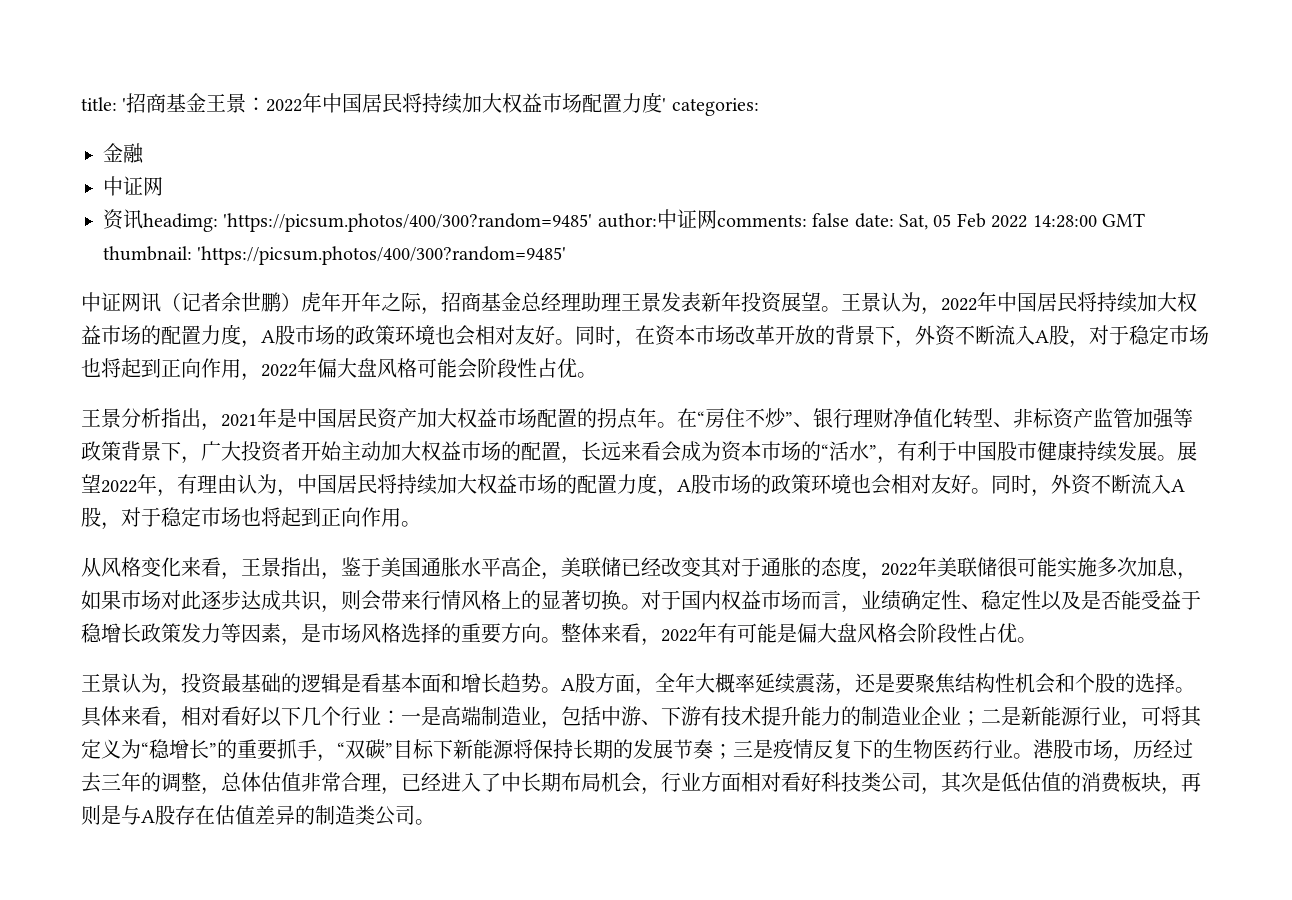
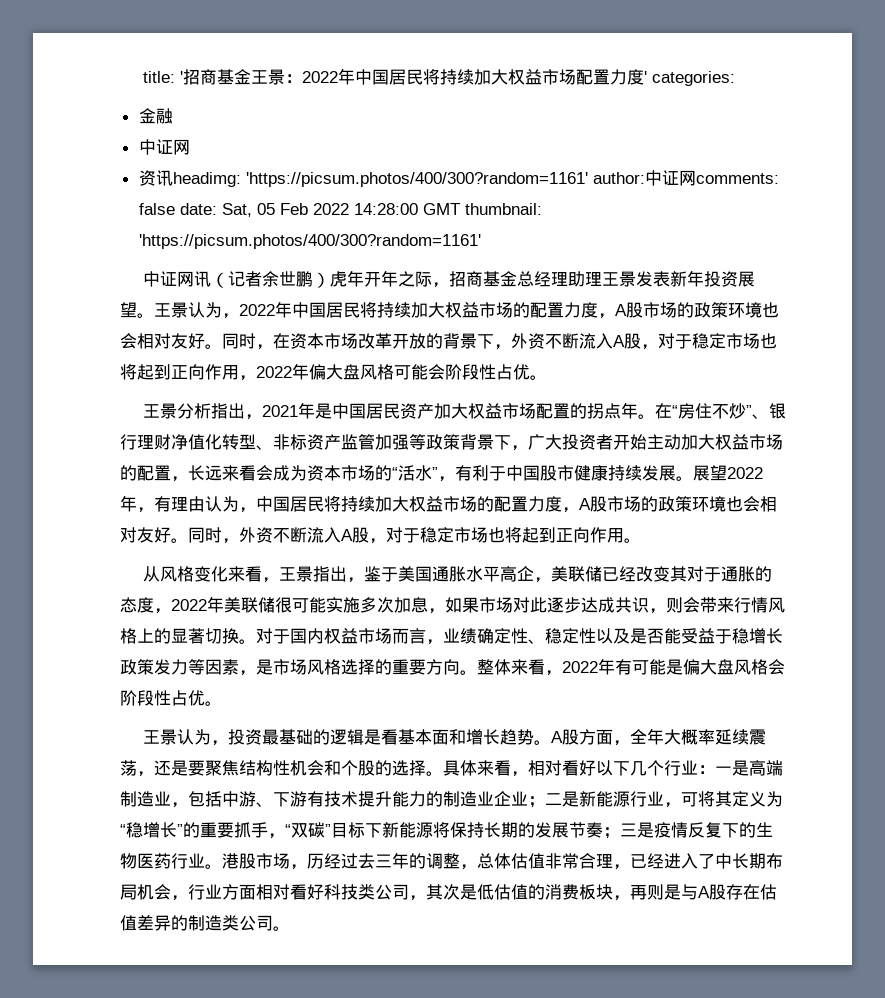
[223,213,593,232] 'https://picsum.photos/400/300?random=9485' -> [245,172,588,187] 'https://picsum.photos/400/300?random=1161'
[197,246,567,265] 'https://picsum.photos/400/300?random=9485' -> [138,234,481,249] 'https://picsum.photos/400/300?random=1161'

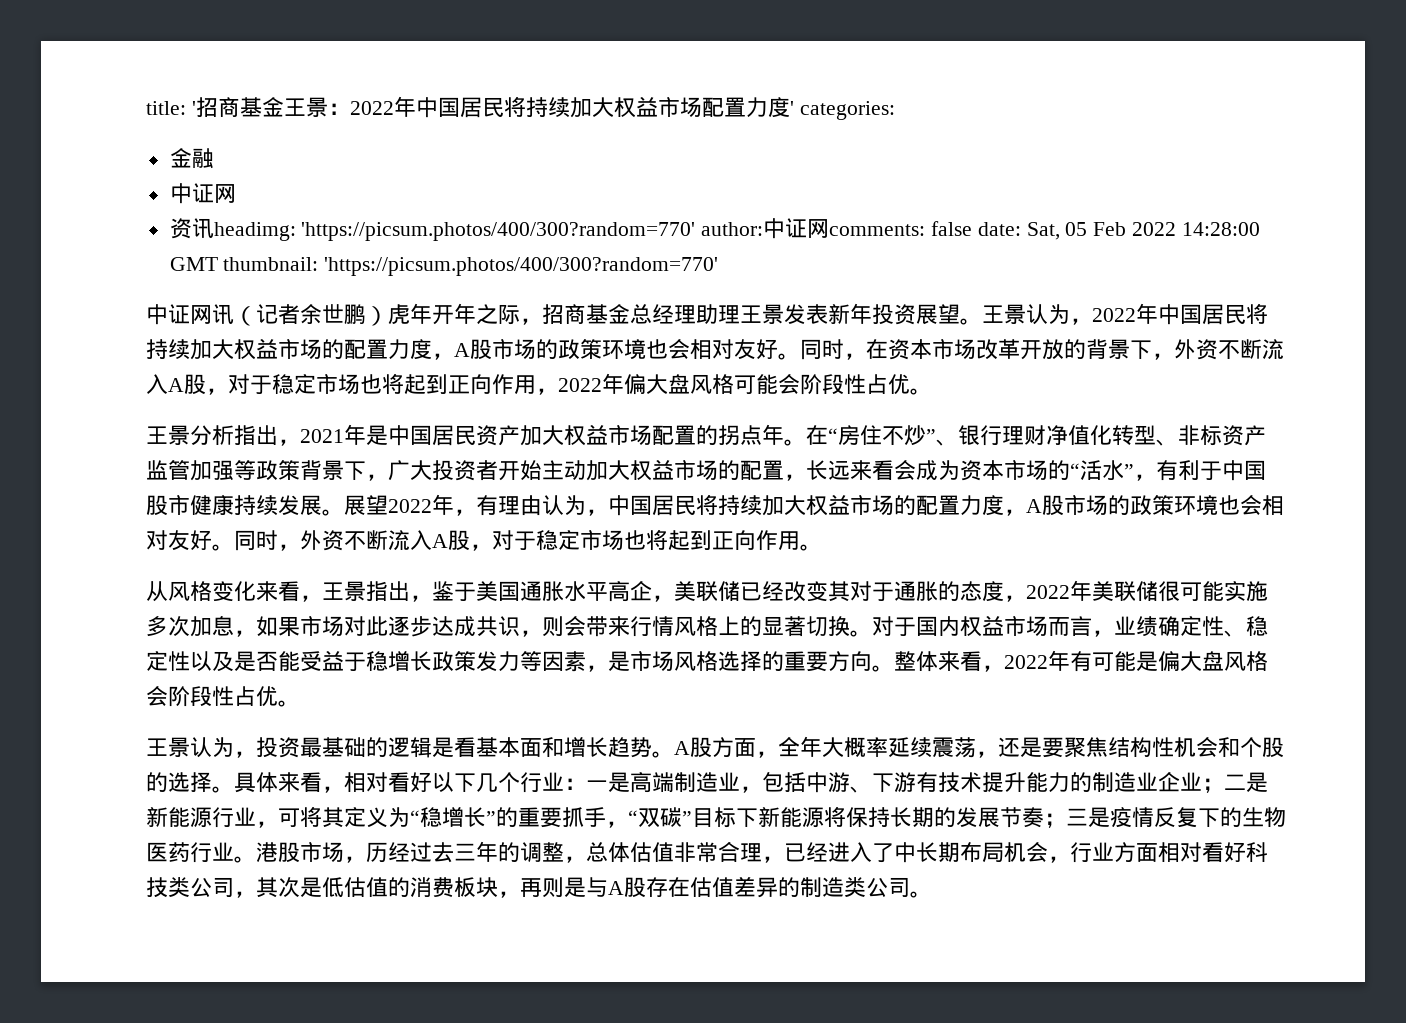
[245,172,588,187] 'https://picsum.photos/400/300?random=1161' -> [301,222,696,241] 'https://picsum.photos/400/300?random=770'
[138,234,481,249] 'https://picsum.photos/400/300?random=1161' -> [324,257,719,276] 'https://picsum.photos/400/300?random=770'

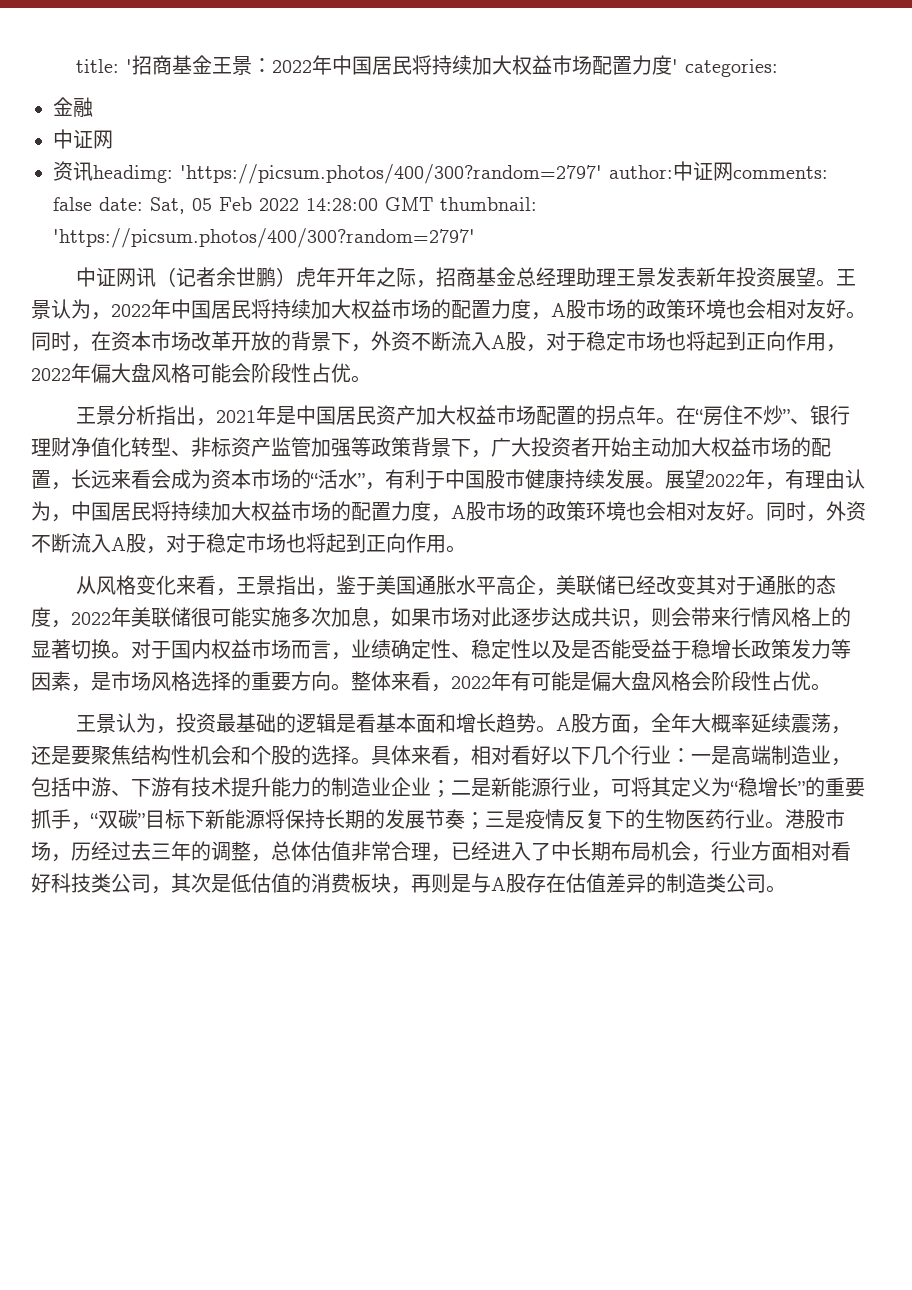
[301,222,696,241] 'https://picsum.photos/400/300?random=770' -> [180,164,602,184] 'https://picsum.photos/400/300?random=2797'
[324,257,719,276] 'https://picsum.photos/400/300?random=770' -> [53,228,475,248] 'https://picsum.photos/400/300?random=2797'

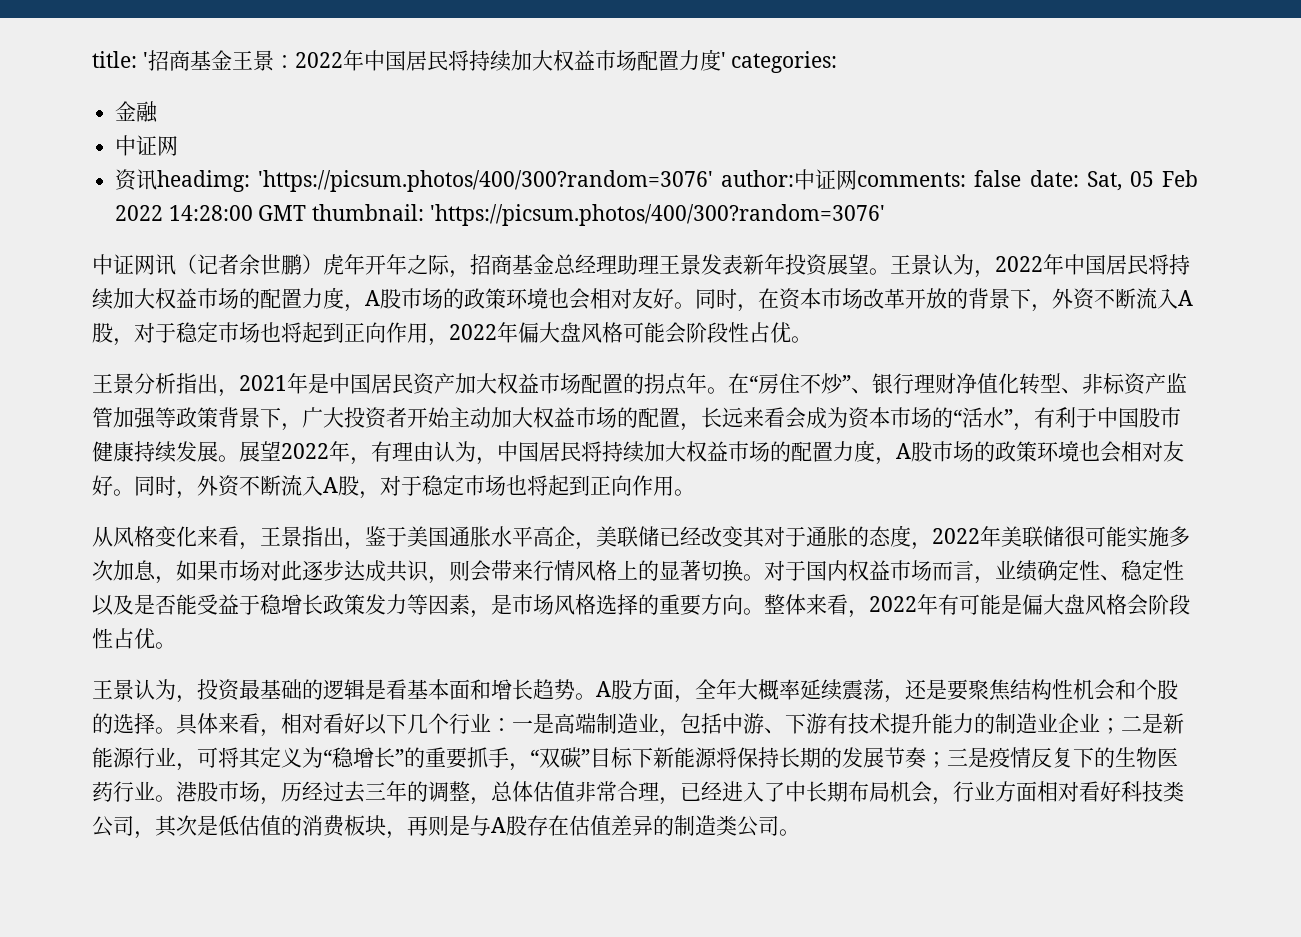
[180,164,602,184] 'https://picsum.photos/400/300?random=2797' -> [258,170,714,192] 'https://picsum.photos/400/300?random=3076'
[53,228,475,248] 'https://picsum.photos/400/300?random=2797' -> [429,204,885,226] 'https://picsum.photos/400/300?random=3076'

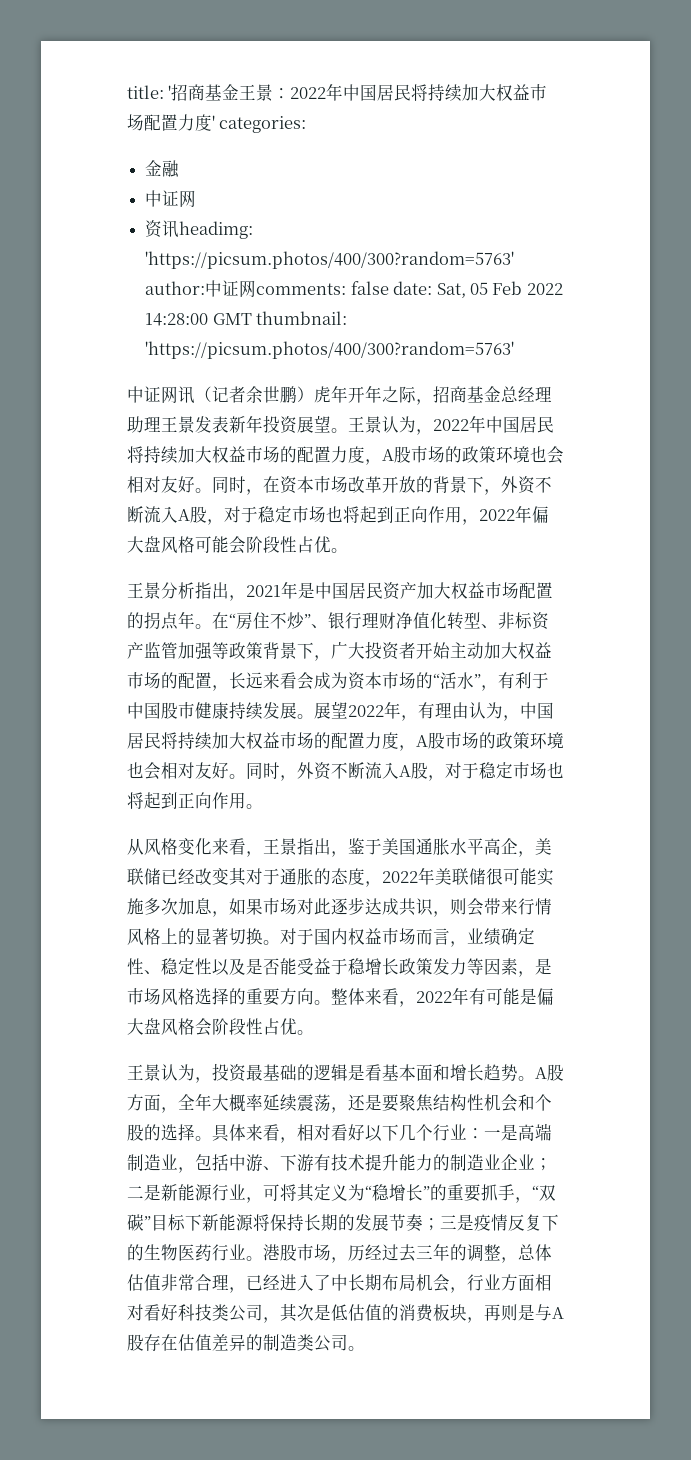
[258,170,714,192] 'https://picsum.photos/400/300?random=3076' -> [145,251,515,269] 'https://picsum.photos/400/300?random=5763'
[429,204,885,226] 'https://picsum.photos/400/300?random=3076' -> [145,341,515,359] 'https://picsum.photos/400/300?random=5763'

